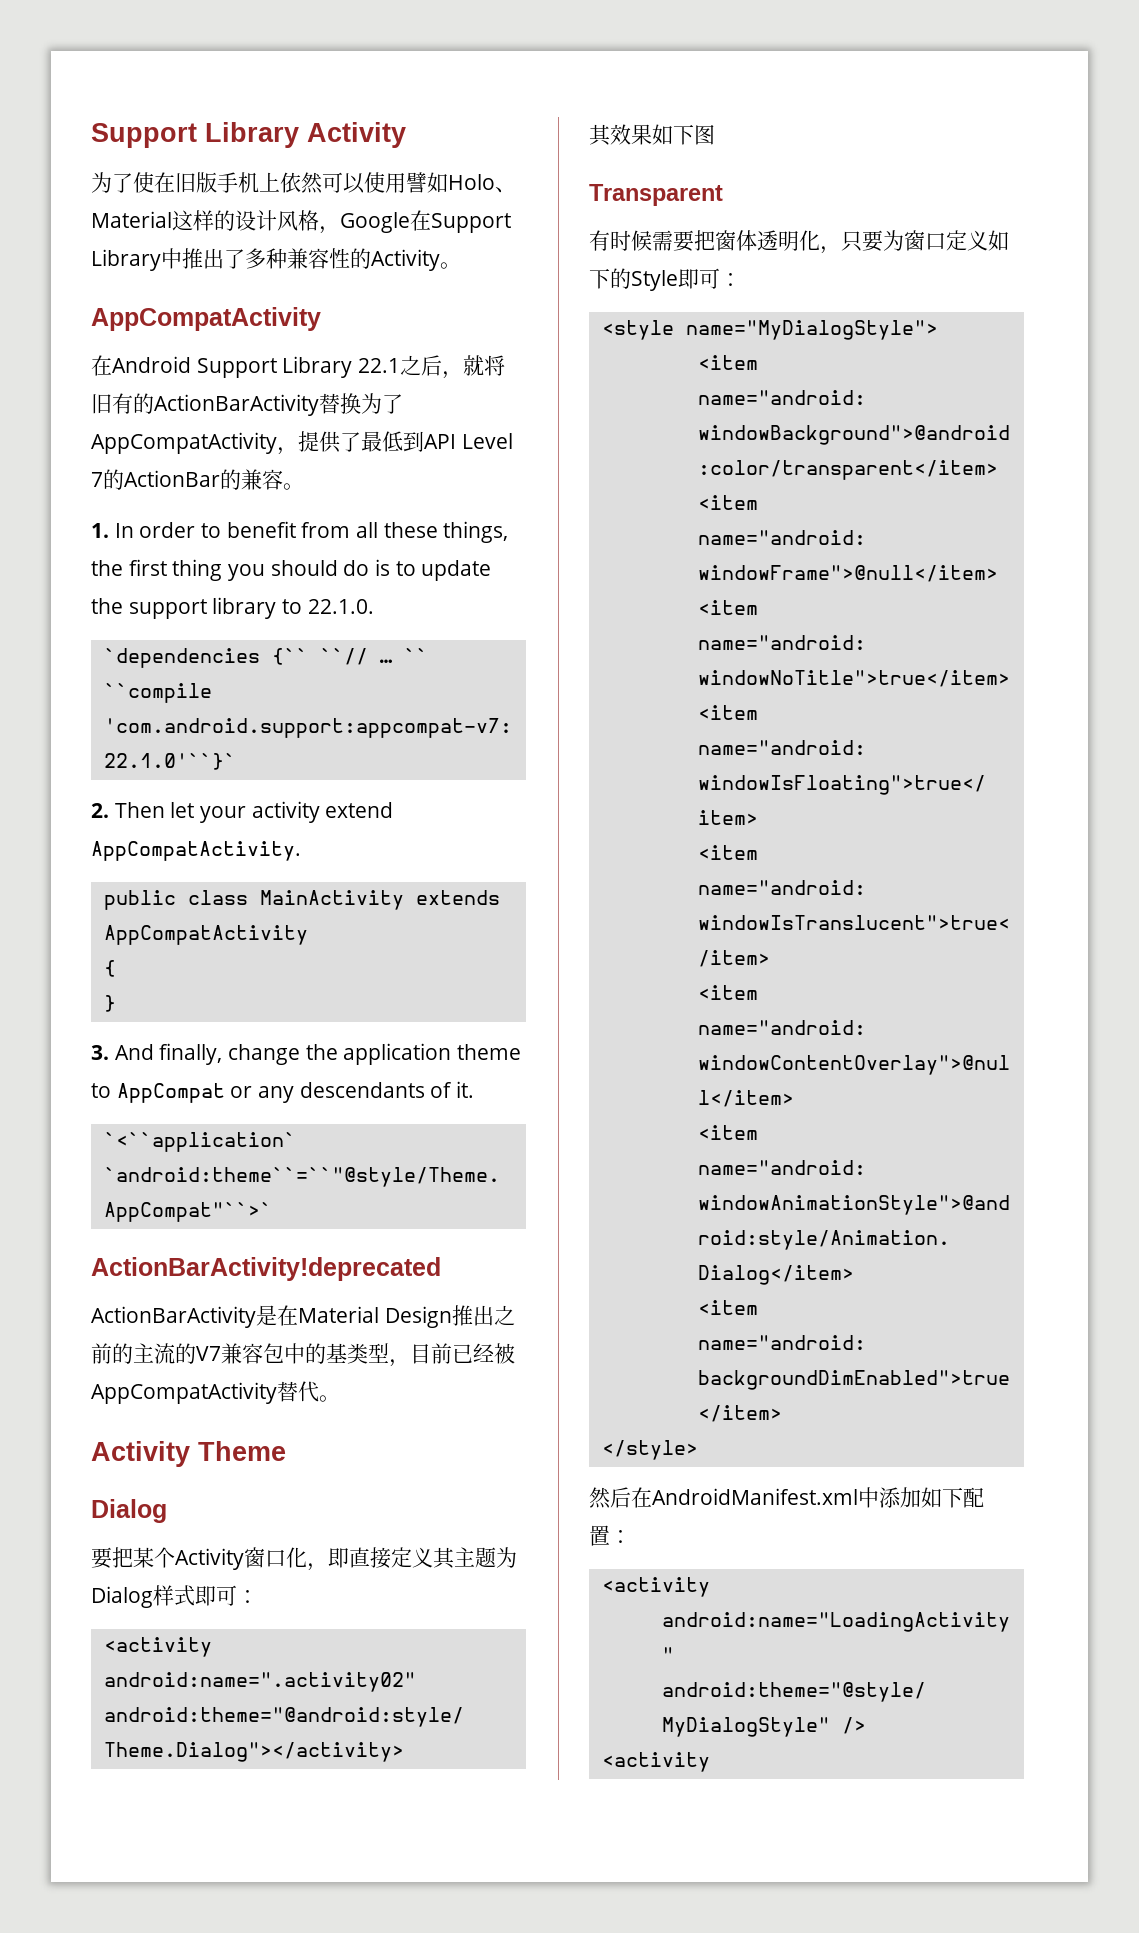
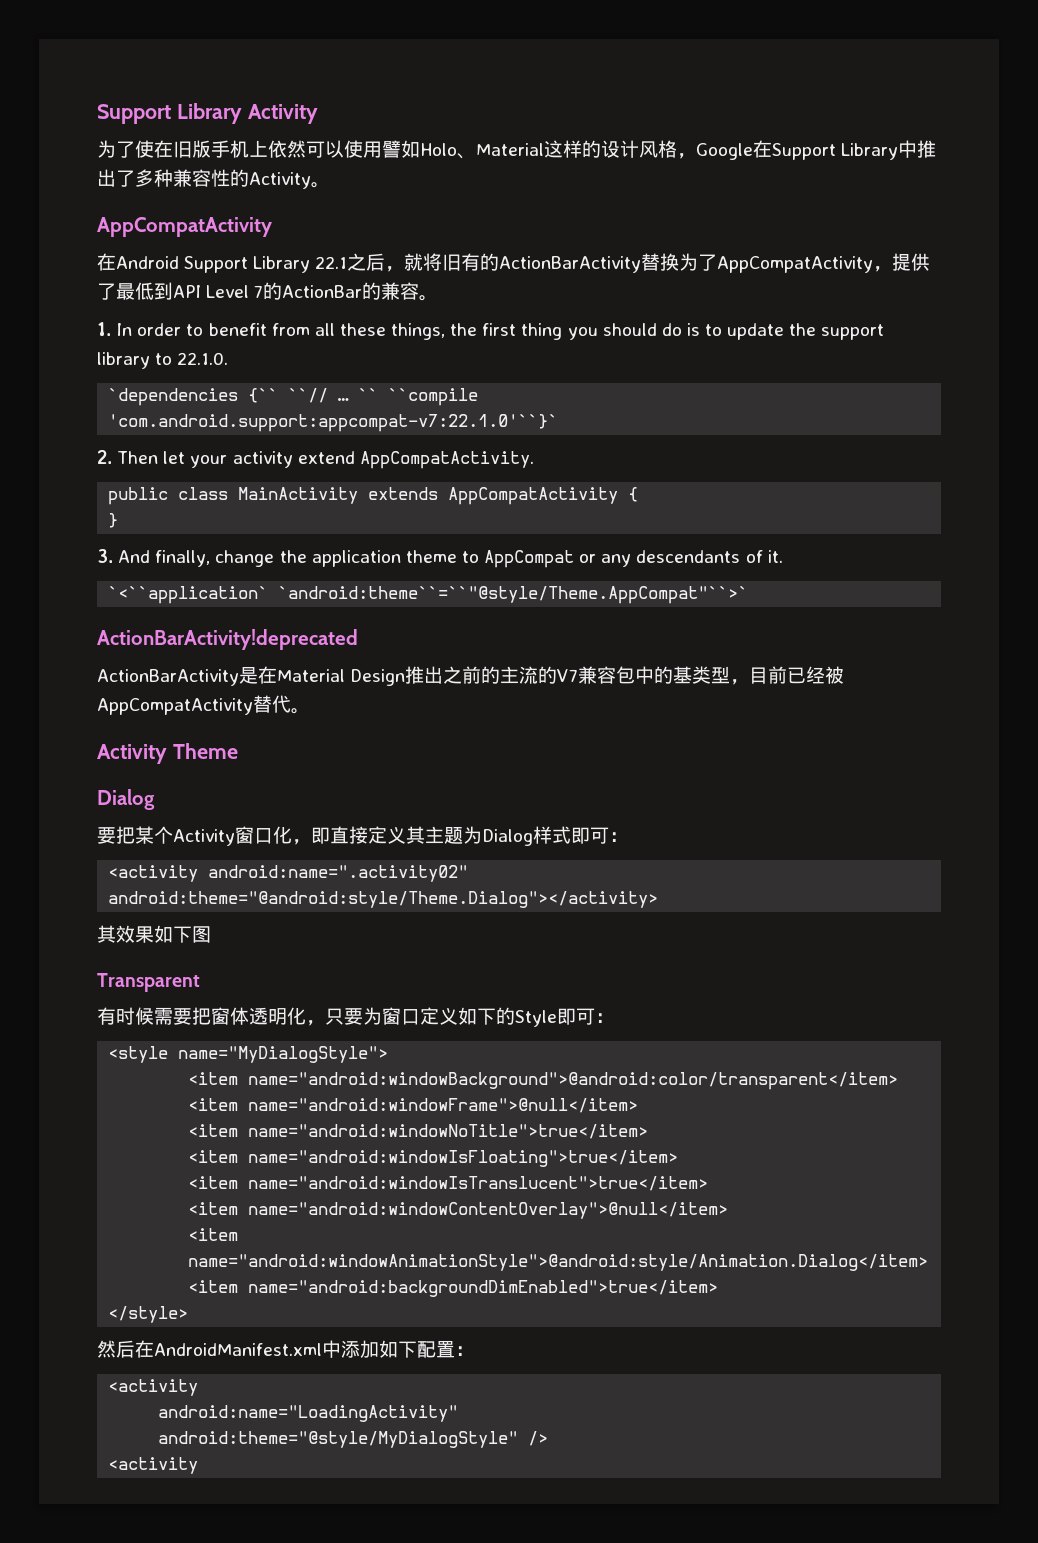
(308, 935) // -> (619, 496) none

